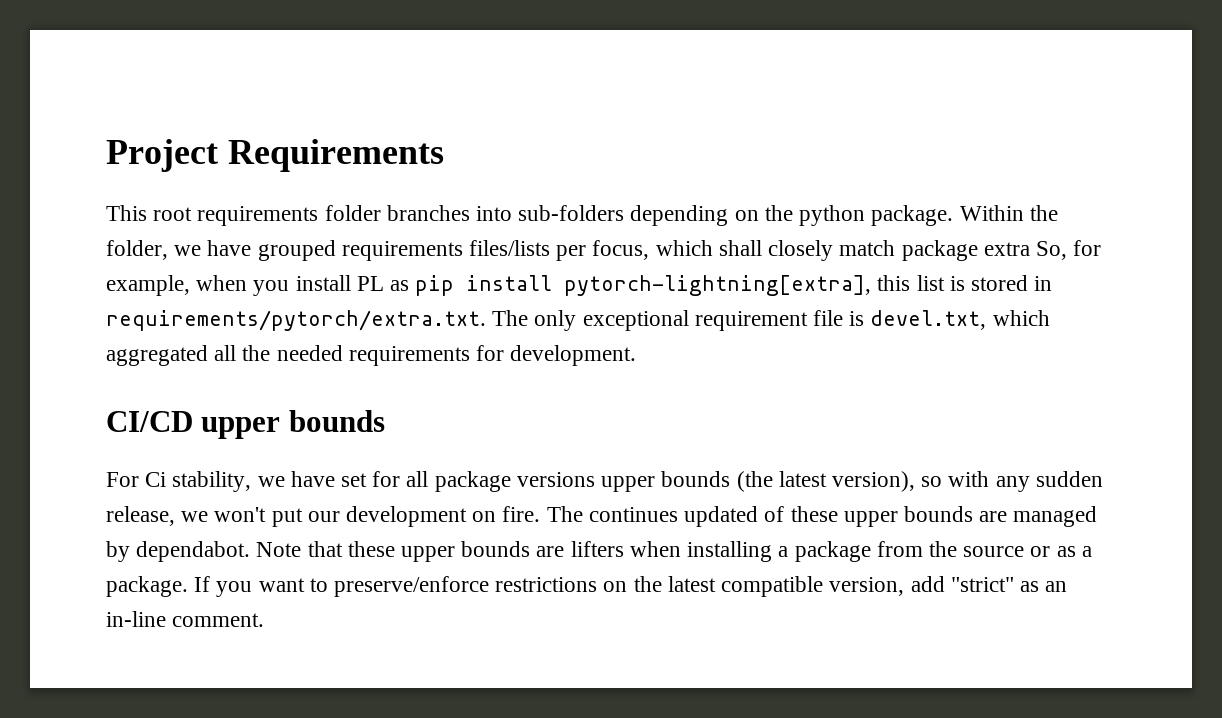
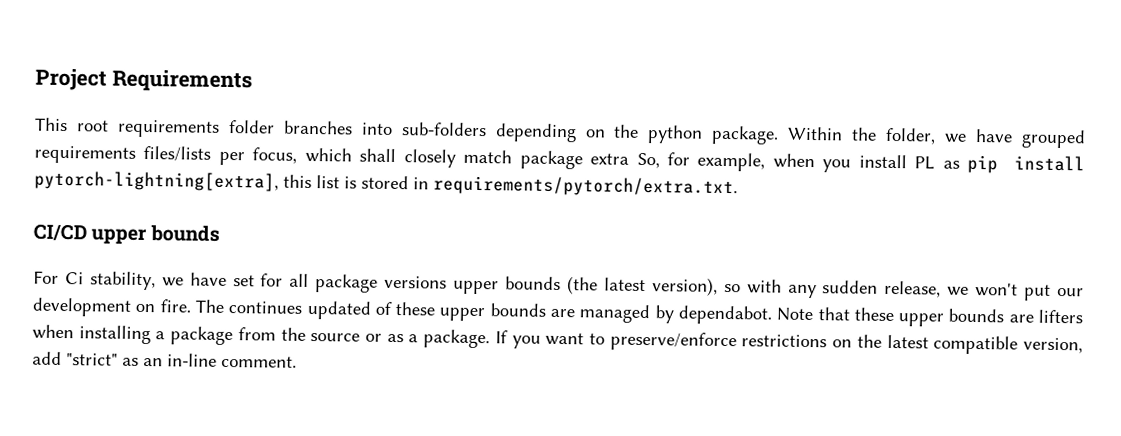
[492,310,1050,331] [106,345,637,366] The only exceptional requirement file is devel.txt, which aggregated all the needed requirements for development. -> (738, 186) none

